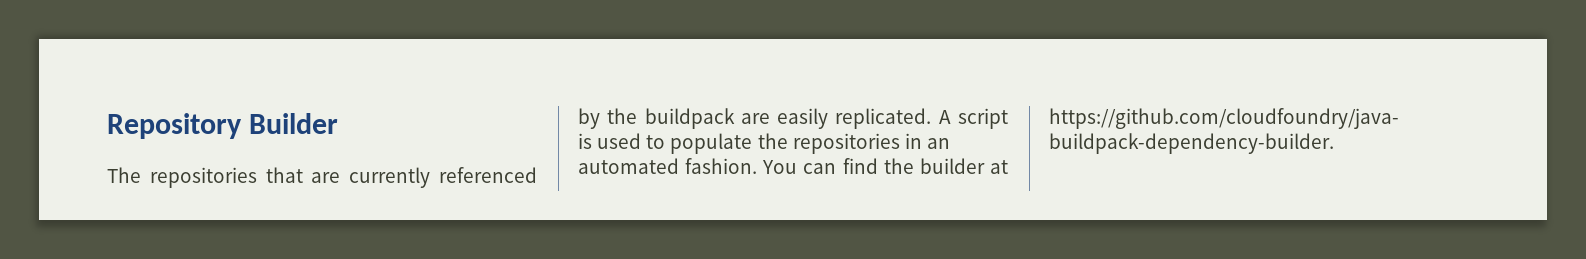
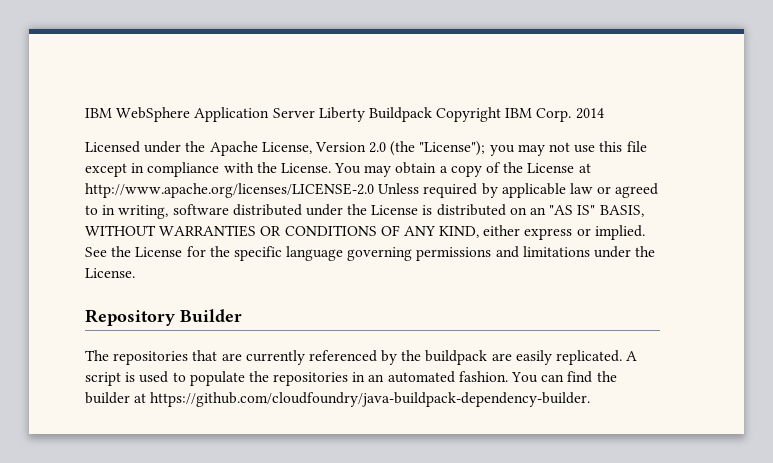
(107, 126) none -> [85,107,604,122] [85,141,647,156] [85,162,591,177] [85,183,659,198] [85,204,644,219] [85,225,645,240] [85,246,656,261] [85,268,135,278] IBM WebSphere Application Server Liberty Buildpack Copyright IBM Corp. 2014 // Licensed under the Apache License, Version 2.0 (the "License"); you may not use this file except in compliance with the License. You may obtain a copy of the License at http://www.apache.org/licenses/LICENSE-2.0 Unless required by applicable law or agreed to in writing, software distributed under the License is distributed on an "AS IS" BASIS, WITHOUT WARRANTIES OR CONDITIONS OF ANY KIND, either express or implied. See the License for the specific language governing permissions and limitations under the License. //

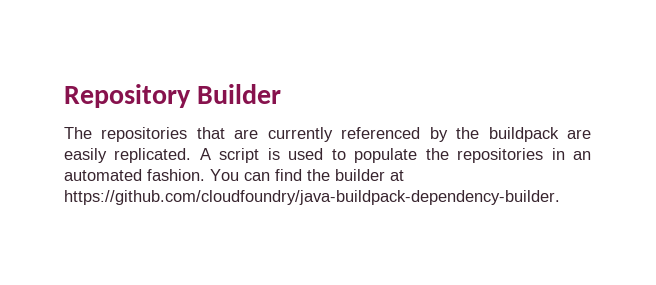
[85,107,604,122] [85,141,647,156] [85,162,591,177] [85,183,659,198] [85,204,644,219] [85,225,645,240] [85,246,656,261] [85,268,135,278] IBM WebSphere Application Server Liberty Buildpack Copyright IBM Corp. 2014 // Licensed under the Apache License, Version 2.0 (the "License"); you may not use this file except in compliance with the License. You may obtain a copy of the License at http://www.apache.org/licenses/LICENSE-2.0 Unless required by applicable law or agreed to in writing, software distributed under the License is distributed on an "AS IS" BASIS, WITHOUT WARRANTIES OR CONDITIONS OF ANY KIND, either express or implied. See the License for the specific language governing permissions and limitations under the License. // -> (64, 96) none

